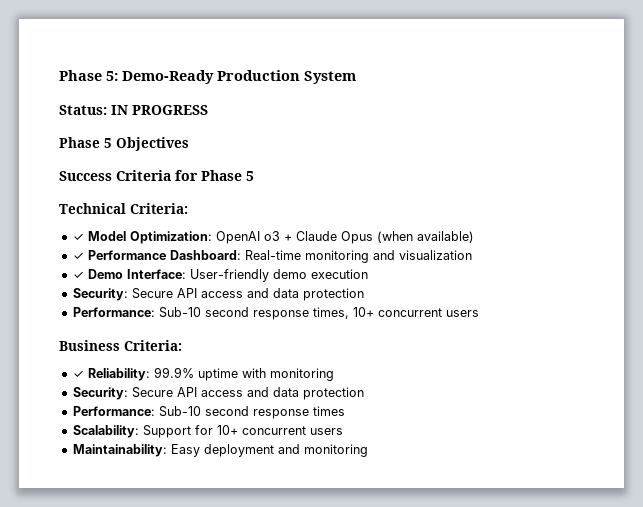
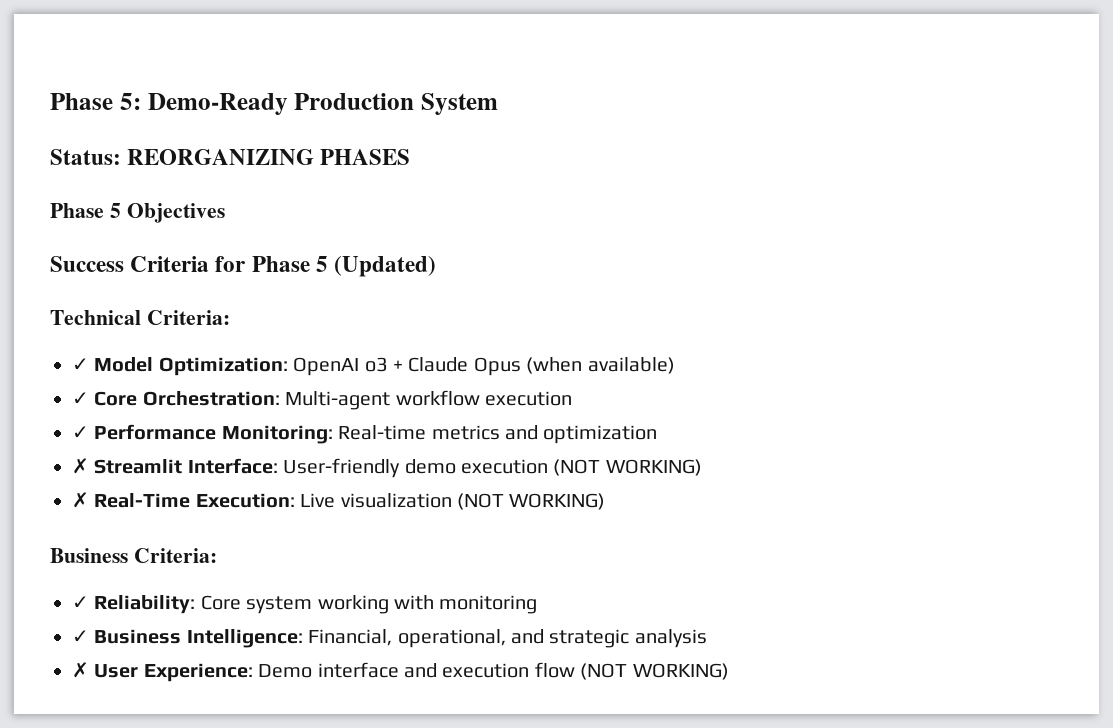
[111,105,208,115] IN PROGRESS -> [127,149,411,165] REORGANIZING PHASES
(254, 176) none -> [334,256,437,277] (Updated)
[87,250,472,263] [72,269,368,282] [72,288,364,301] [72,307,479,320] Performance Dashboard: Real-time monitoring and visualization // ✓ Demo Interface: User-friendly demo execution // Security: Secure API access and data protection // Performance: Sub-10 second response times, 10+ concurrent users -> [94,390,572,410] [72,424,658,444] [72,458,702,478] [72,492,606,510] Core Orchestration: Multi-agent workflow execution // ✓ Performance Monitoring: Real-time metrics and optimization // ✗ Streamlit Interface: User-friendly demo execution (NOT WORKING) // ✗ Real-Time Execution: Live visualization (NOT WORKING)
[153,367,238,381] 99.9% uptime -> [200,595,389,614] Core system working
[72,387,364,400] [72,406,345,419] [72,425,343,438] [72,444,368,457] Security: Secure API access and data protection // Performance: Sub-10 second response times // Scalability: Support for 10+ concurrent users // Maintainability: Easy deployment and monitoring -> [72,629,707,648] [72,662,729,682] ✓ Business Intelligence: Financial, operational, and strategic analysis // ✗ User Experience: Demo interface and execution flow (NOT WORKING)

